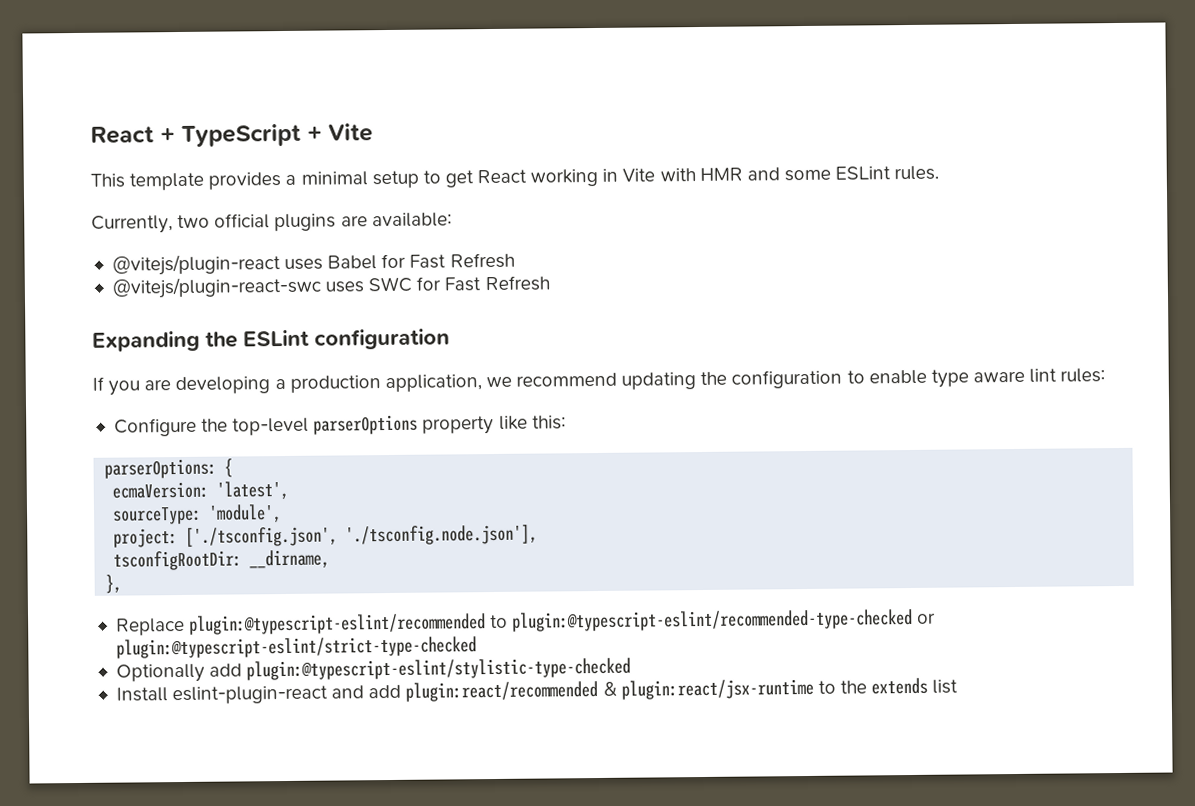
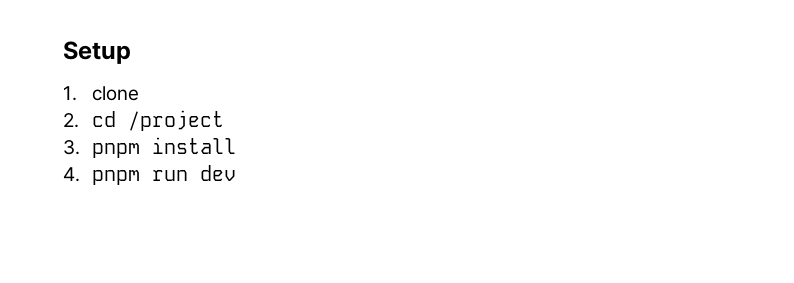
[90,123,373,147] [90,165,940,191] [91,212,452,234] [111,252,515,276] [111,275,550,299] [92,328,450,352] [92,368,1106,396] [113,414,566,437] [104,458,234,479] [112,480,290,500] [112,504,283,525] [113,524,539,548] [113,549,331,571] [105,574,123,594] [115,608,937,636] [115,636,477,659] [115,657,632,683] [115,677,959,705] React + TypeScript + Vite // This template provides a minimal setup to get React working in Vite with HMR and some ESLint rules. // Currently, two official plugins are available: // @vitejs/plugin-react uses Babel for Fast Refresh // @vitejs/plugin-react-swc uses SWC for Fast Refresh // Expanding the ESLint configuration // If you are developing a production application, we recommend updating the configuration to enable type aware lint rules: // Configure the top-level parserOptions property like this: // parserOptions: { // ecmaVersion: 'latest', // sourceType: 'module', // project: ['./tsconfig.json', './tsconfig.node.json'], // tsconfigRootDir: __dirname, // }, // Replace plugin:@typescript-eslint/recommended to plugin:@typescript-eslint/recommended-type-checked or plugin:@typescript-eslint/strict-type-checked // Optionally add plugin:@typescript-eslint/stylistic-type-checked // Install eslint-plugin-react and add plugin:react/recommended & plugin:react/jsx-runtime to the extends list -> [63,41,131,64] [63,86,140,101] [63,110,225,131] [63,137,237,158] [63,165,237,185] Setup // 1. clone // 2. cd /project // 3. pnpm install // 4. pnpm run dev

